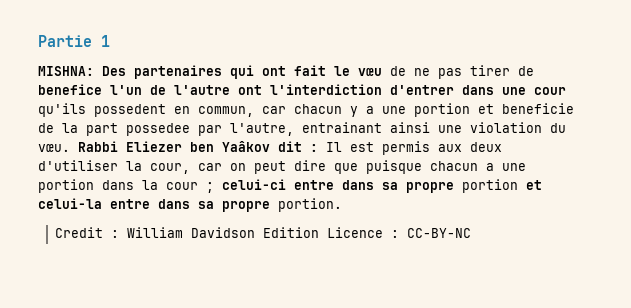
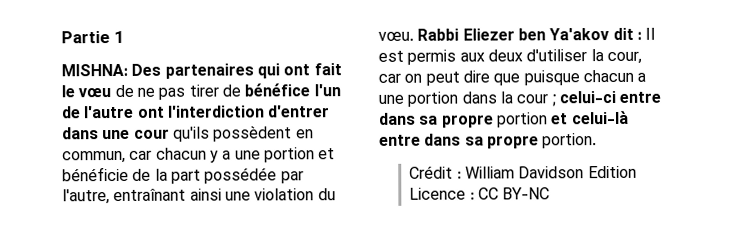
[38,84,102,95] benefice -> [244,83,311,97] bénéfice
[94,104,166,117] possedent -> [213,125,293,142] possèdent
[502,103,574,114] beneficie -> [62,166,129,182] bénéficie
[126,123,190,136] possedee -> [204,167,278,184] possédée
[302,122,382,133] entrainant -> [113,188,187,202] entraînant
[222,141,270,152] Yaâkov -> [549,28,610,41] Ya'akov
[38,198,102,209] celui-la -> [570,110,629,125] celui-là
[54,227,103,238] Credit -> [409,165,454,179] Crédit
[406,228,471,238] CC-BY-NC -> [478,187,551,200] CC BY-NC

